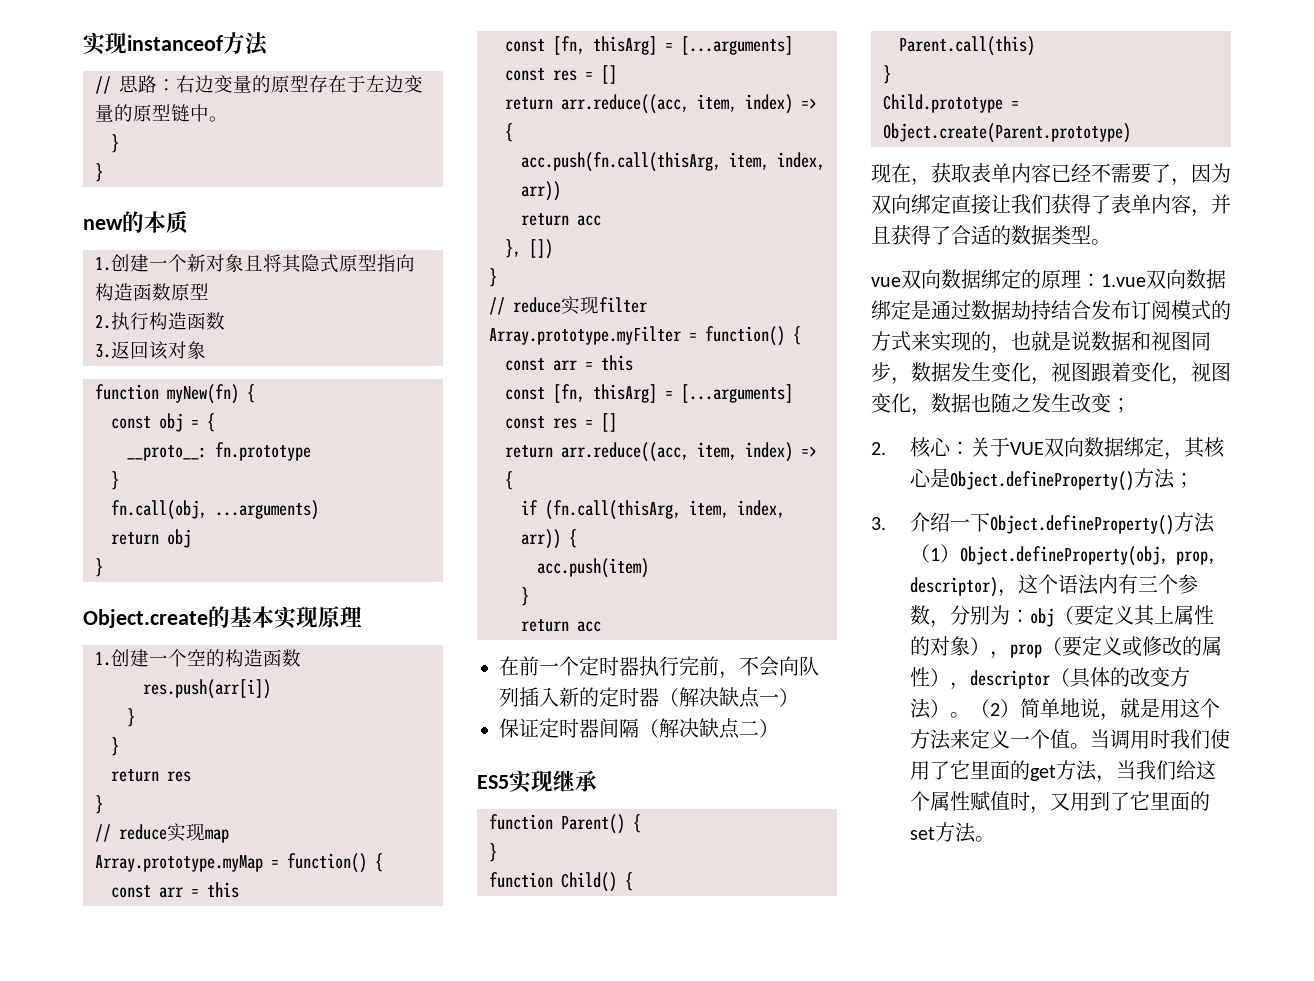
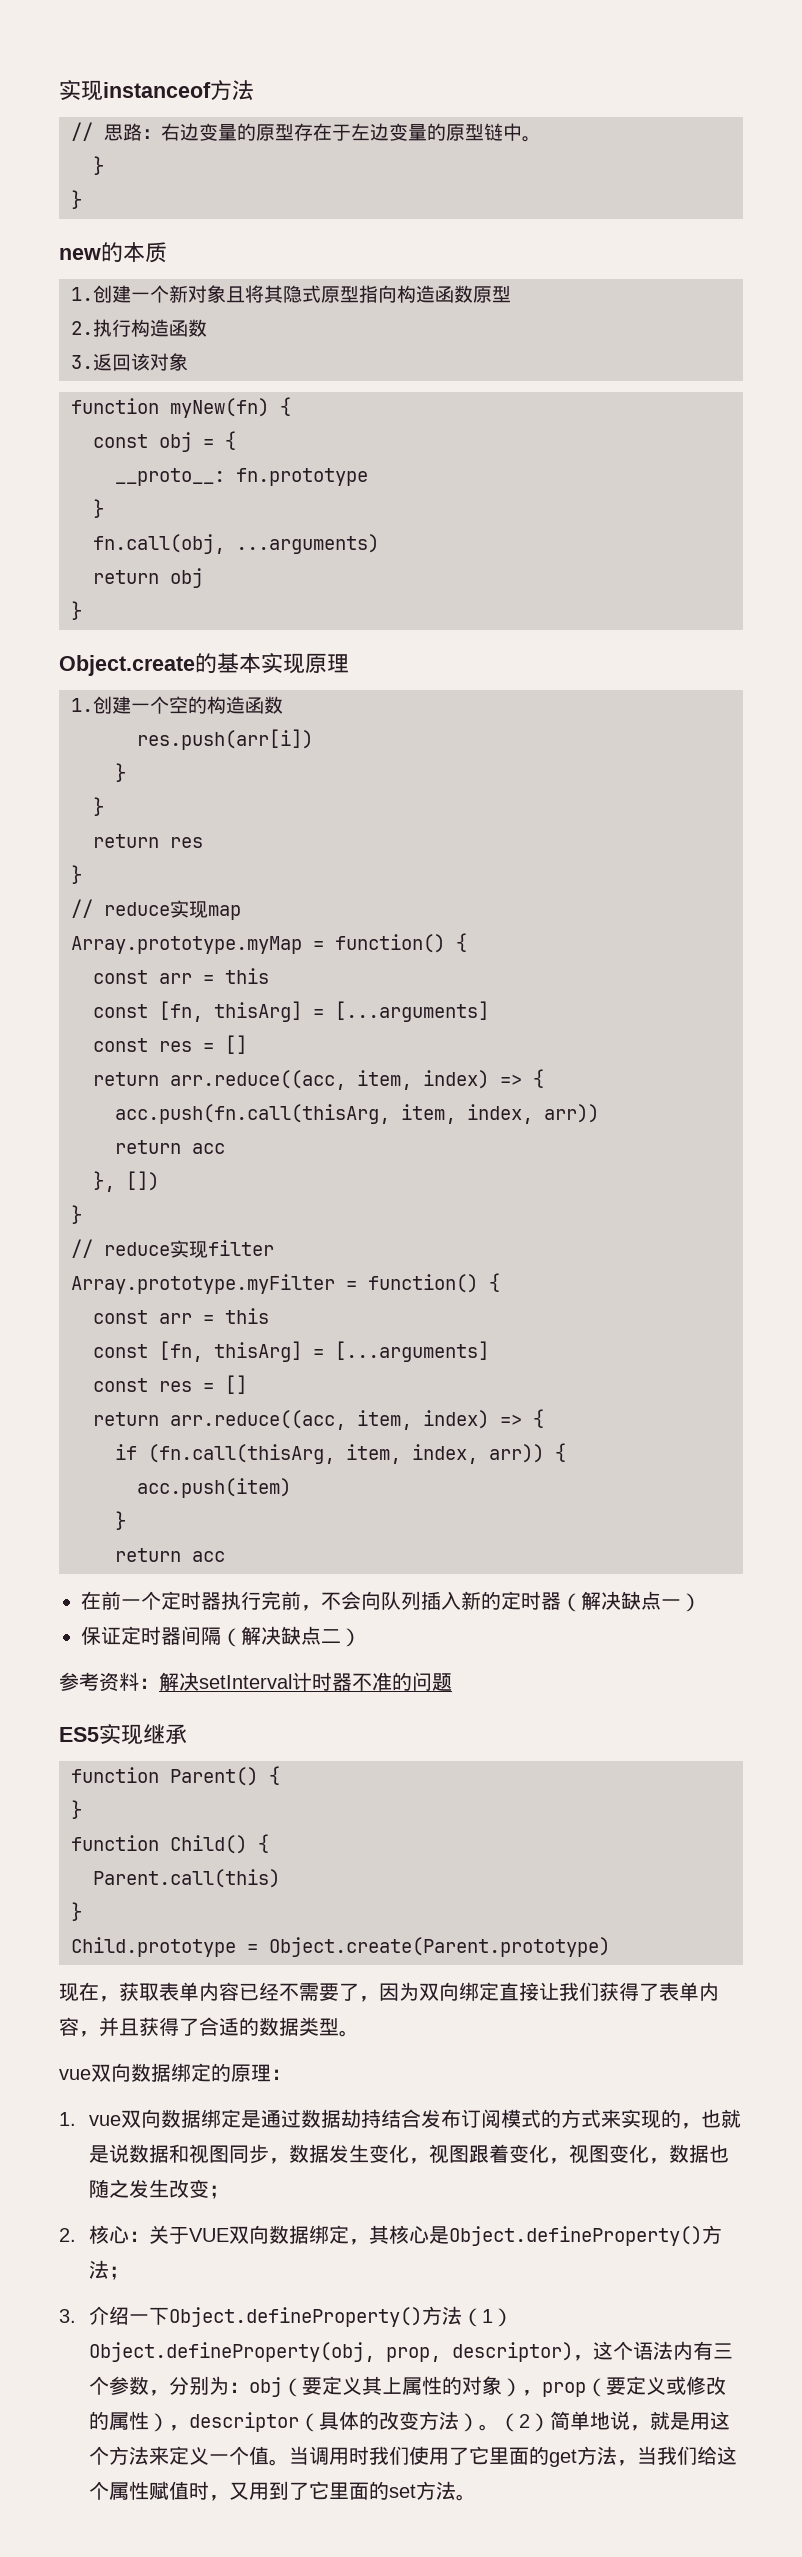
(779, 728) none -> [59,1672,452,1692] // 参考资料：解决setInterval计时器不准的问题
[1101,274,1146,287] 1.vue -> [59,2112,121,2126] // 1. vue

